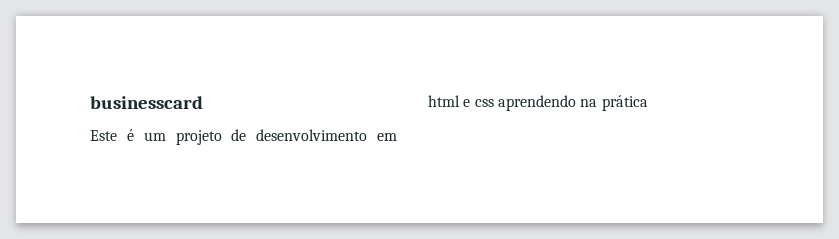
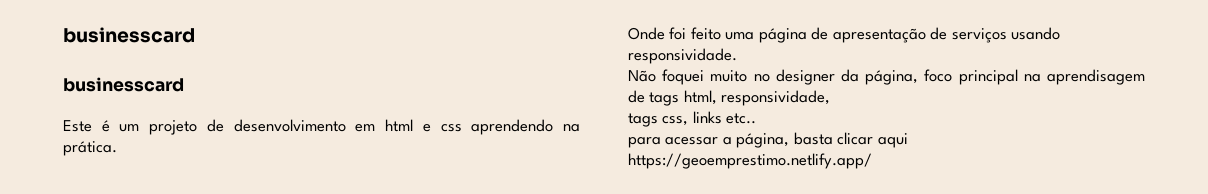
[90,96,203,109] businesscard -> [63,27,195,43] [63,77,184,92] businesscard // businesscard
[601,95,648,111] prática -> [63,141,117,156] [628,27,1061,43] [628,48,737,64] [628,69,1145,85] [628,90,831,106] [628,111,757,127] [628,132,908,148] [628,153,872,169] prática. // Onde foi feito uma página de apresentação de serviços usando responsividade. // Não foquei muito no designer da página, foco principal na aprendisagem de tags html, responsividade, // tags css, links etc.. // para acessar a página, basta clicar aqui https://geoemprestimo.netlify.app/

